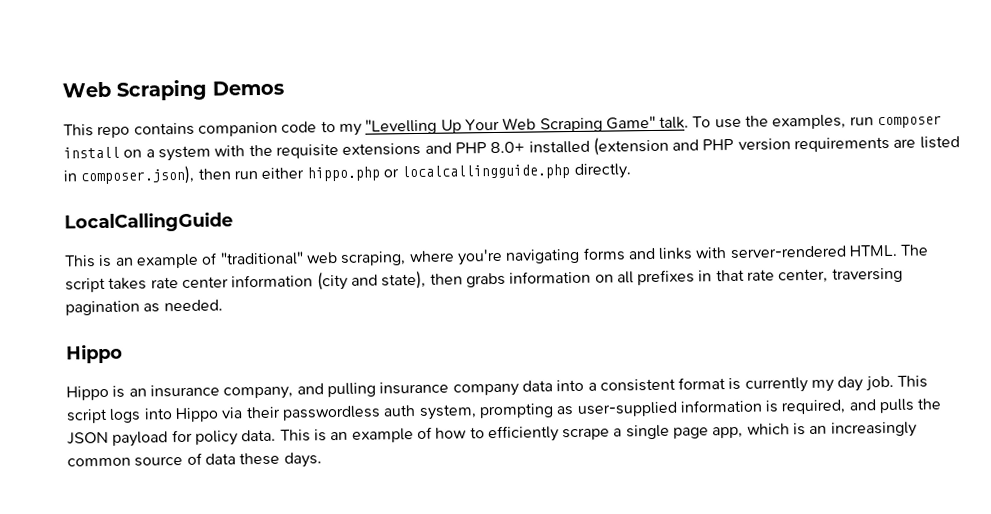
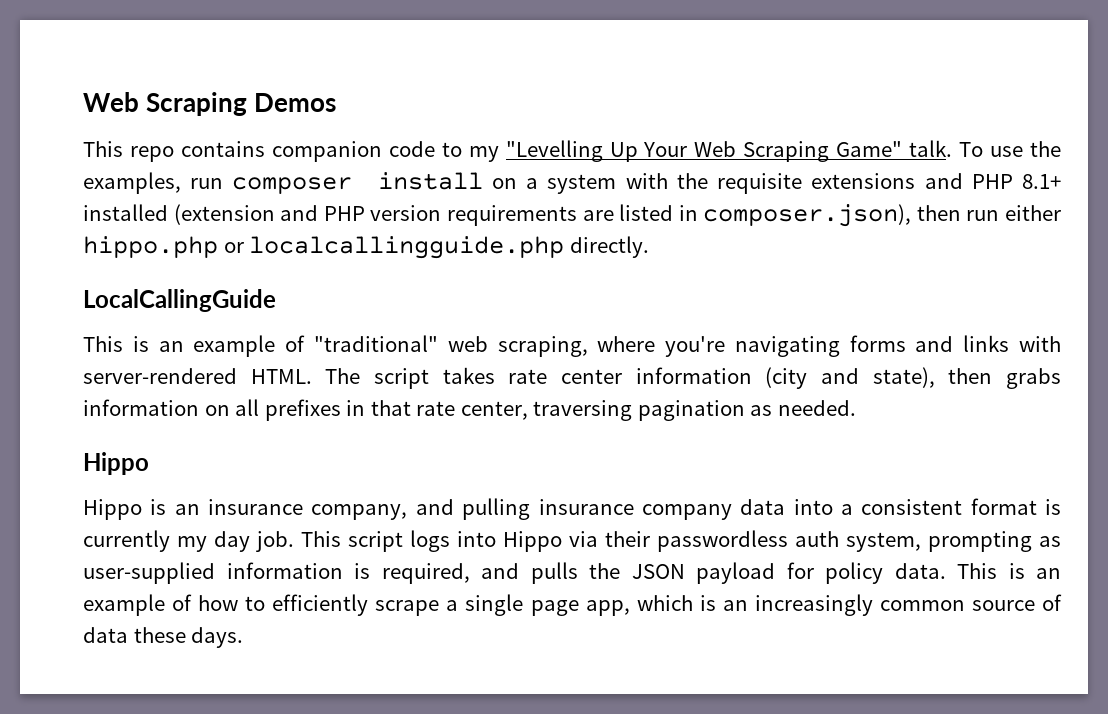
[490,141,526,154] 8.0+ -> [1022,174,1062,189] 8.1+

